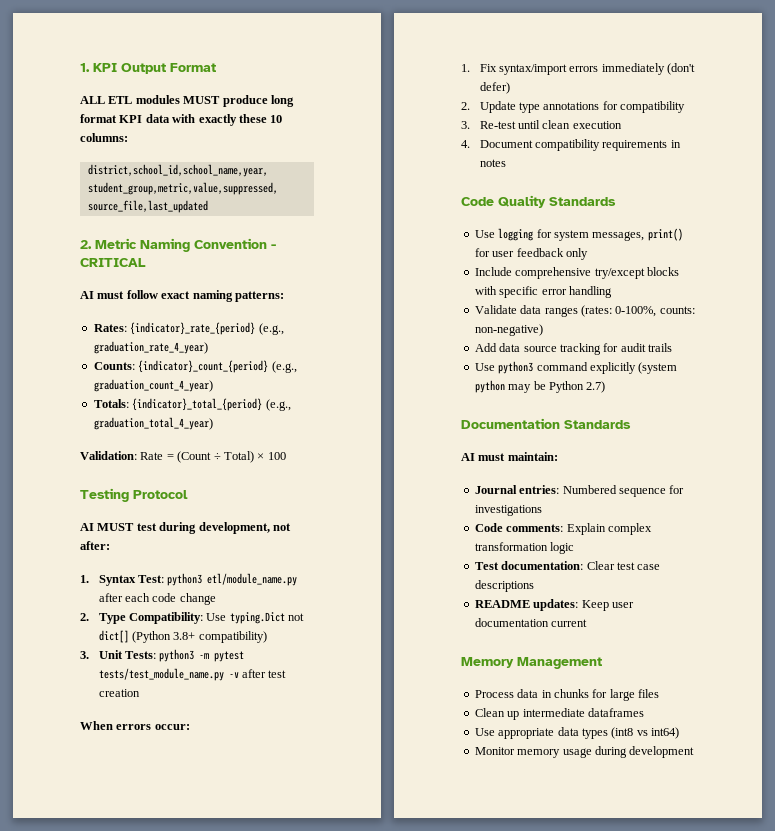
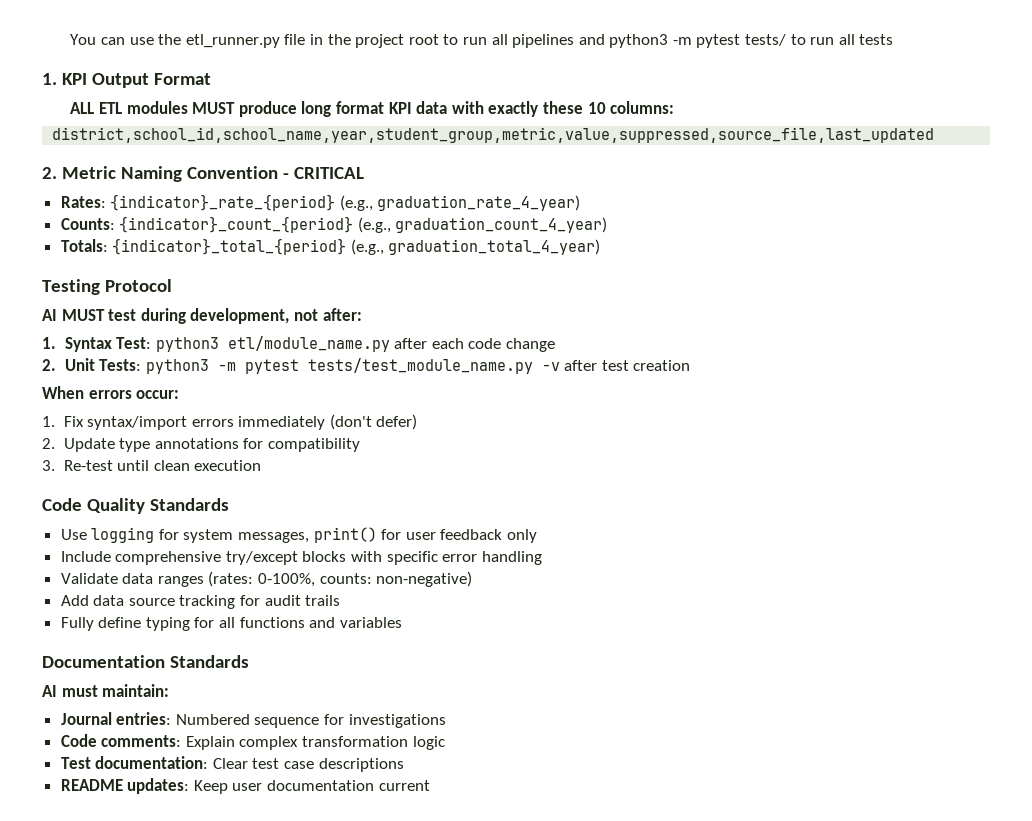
(80, 67) none -> [70,34,894,48] You can use the etl_runner.py file in the project root to run all pipelines and python3 -m pytest tests/ to run all tests //
[80,290,284,302] // AI must follow exact naming patterns: -> (364, 173) none
[80,451,286,463] // Validation: Rate = (Count ÷ Total) × 100 -> (601, 247) none
[98,612,305,624] [98,630,267,643] [80,651,89,659] Type Compatibility: Use typing.Dict not dict[] (Python 3.8+ compatibility) // 3. -> (56, 365) none
[461,139,681,151] [479,159,506,167] // 4. Document compatibility requirements in notes -> (262, 465) none
[474,361,678,374] [474,380,606,393] Use python3 command explicitly (system python may be Python 2.7) -> [60,617,402,631] Fully define typing for all functions and variables
[461,657,602,669] [474,689,659,701] [474,708,644,720] [474,727,679,739] [474,746,695,758] // Memory Management // Process data in chunks for large files // Clean up intermediate dataframes // Use appropriate data types (int8 vs int64) // Monitor memory usage during development -> (430, 785) none

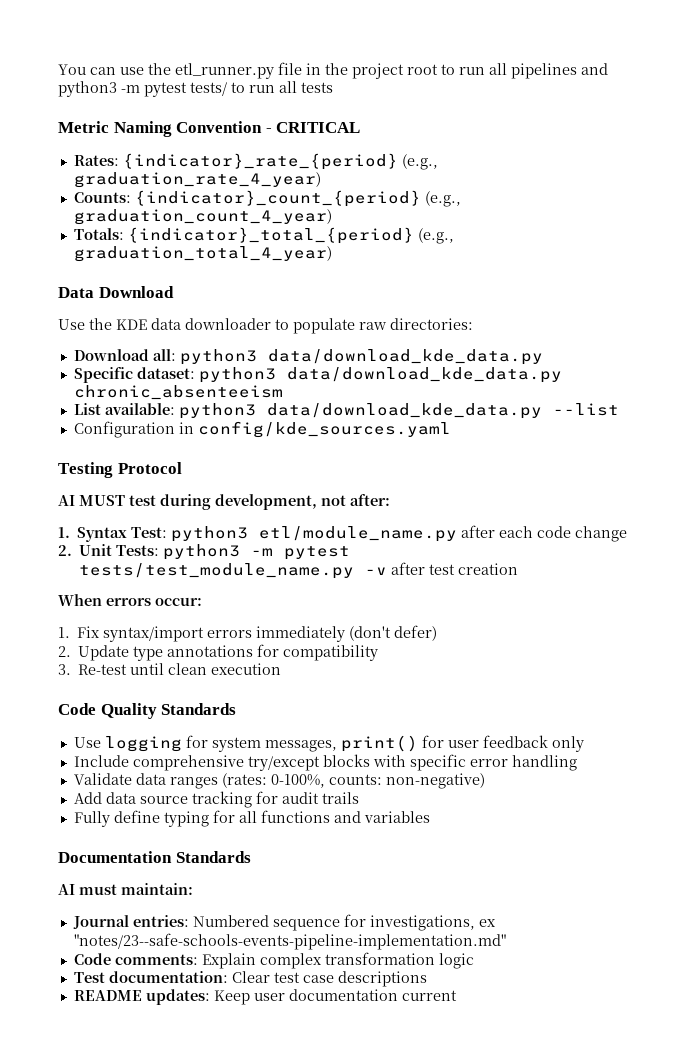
[42,73,211,88] [70,101,675,117] [52,127,935,143] [42,167,57,179] 1. KPI Output Format // ALL ETL modules MUST produce long format KPI data with exactly these 10 columns: // district,school_id,school_name,year,student_group,metric,value,suppressed,source_file,last_updated // 2. -> (333, 87) none
(601, 247) none -> [58,286,174,298] [58,318,473,334] [73,349,543,365] [73,367,562,383] [73,385,283,400] [73,403,619,419] [73,421,451,438] // Data Download // Use the KDE data downloader to populate raw directories: // Download all: python3 data/download_kde_data.py // Specific dataset: python3 data/download_kde_data.py chronic_absenteeism // List available: python3 data/download_kde_data.py --list // Configuration in config/kde_sources.yaml
[348,714,446,728] investigations -> [369,915,496,931] [73,933,506,950] investigations, ex "notes/23--safe-schools-events-pipeline-implementation.md"

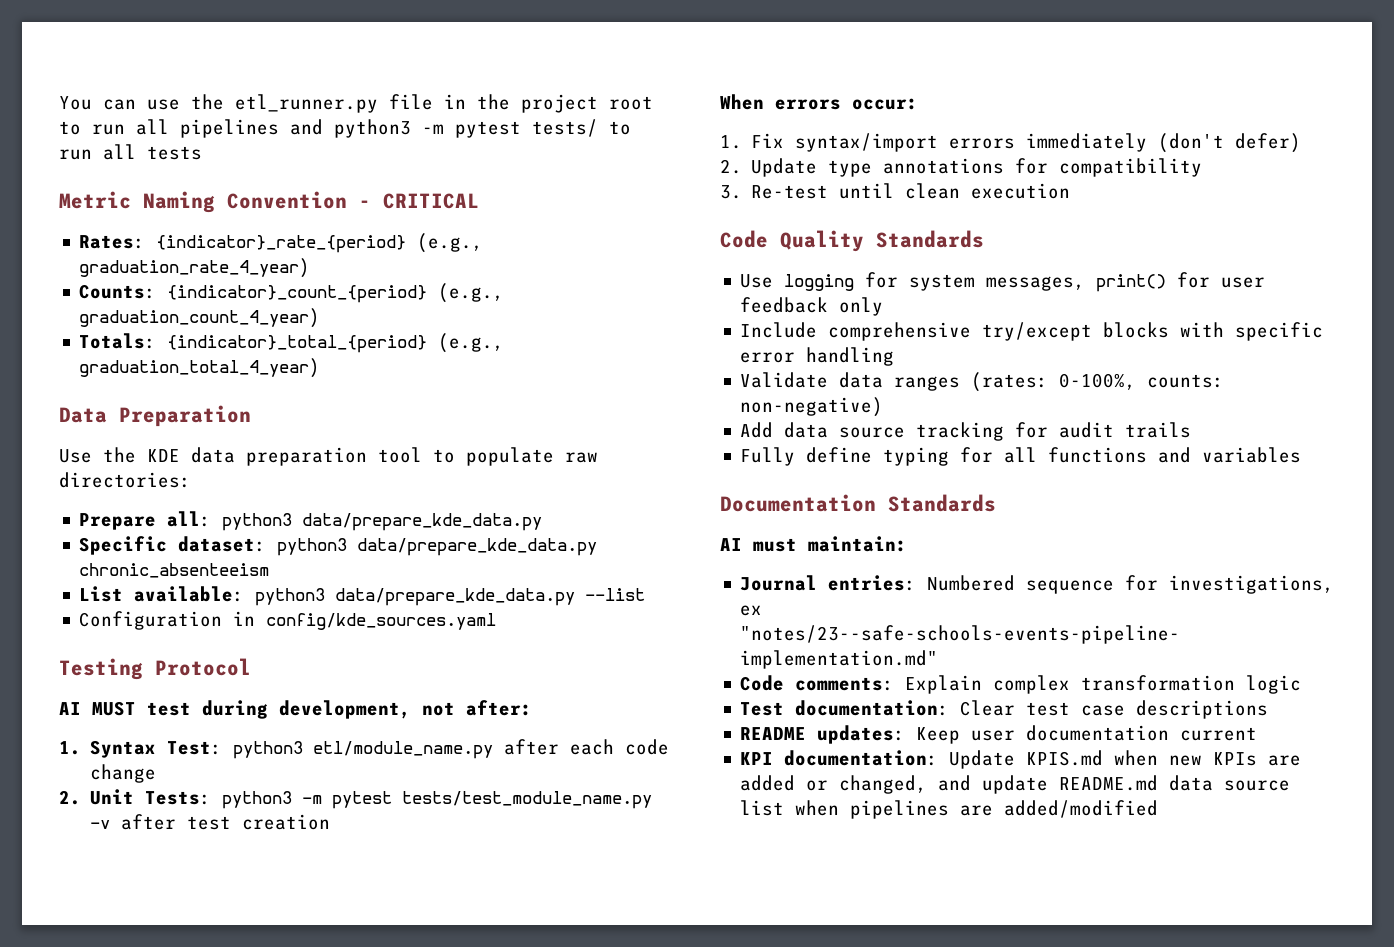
[98,286,174,298] Download -> [119,405,251,427] Preparation
[185,318,271,330] downloader -> [246,447,422,466] preparation tool
[73,349,149,361] Download -> [79,513,157,530] Prepare
[267,349,543,365] data/download_kde_data.py -> [302,513,543,531] data/prepare_kde_data.py
[286,367,562,383] data/download_kde_data.py -> [357,538,598,556] data/prepare_kde_data.py
[266,403,542,419] data/download_kde_data.py -> [335,588,576,606] data/prepare_kde_data.py
(457, 995) none -> [740,750,1302,769] [740,775,1291,794] [740,800,1159,819] // KPI documentation: Update KPIS.md when new KPIs are added or changed, and update README.md data source list when pipelines are added/modified

